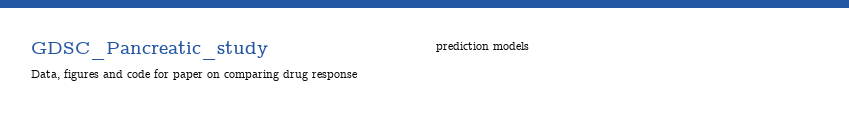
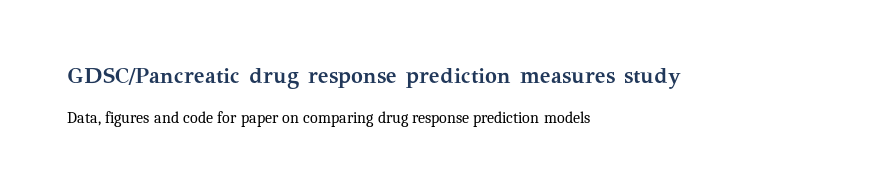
[31,41,268,60] GDSC_Pancreatic_study -> [67,67,681,89] GDSC/Pancreatic drug response prediction measures study

